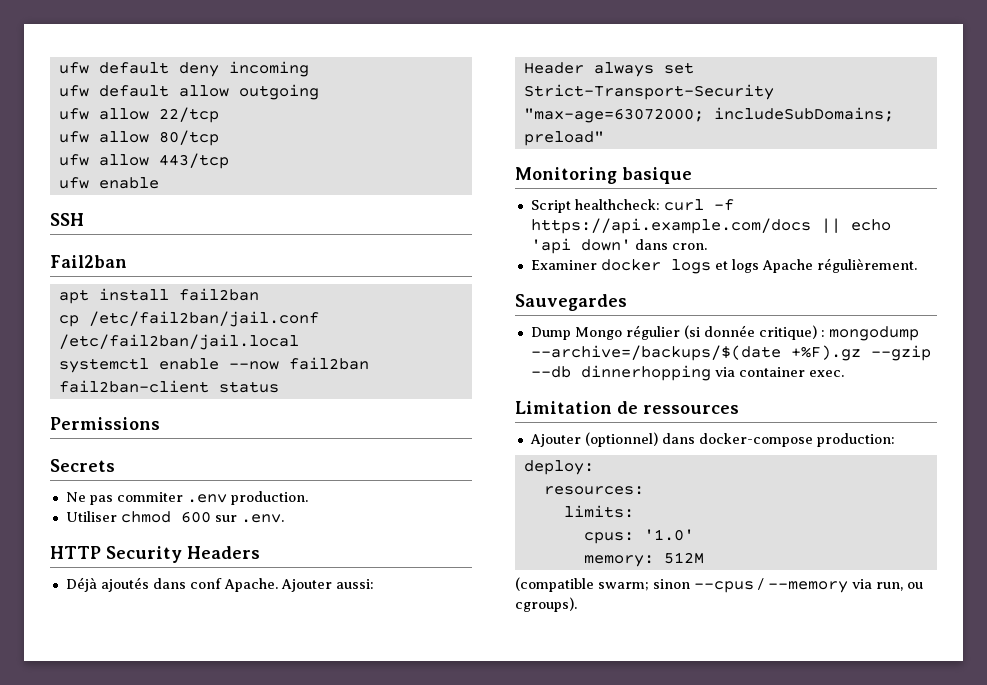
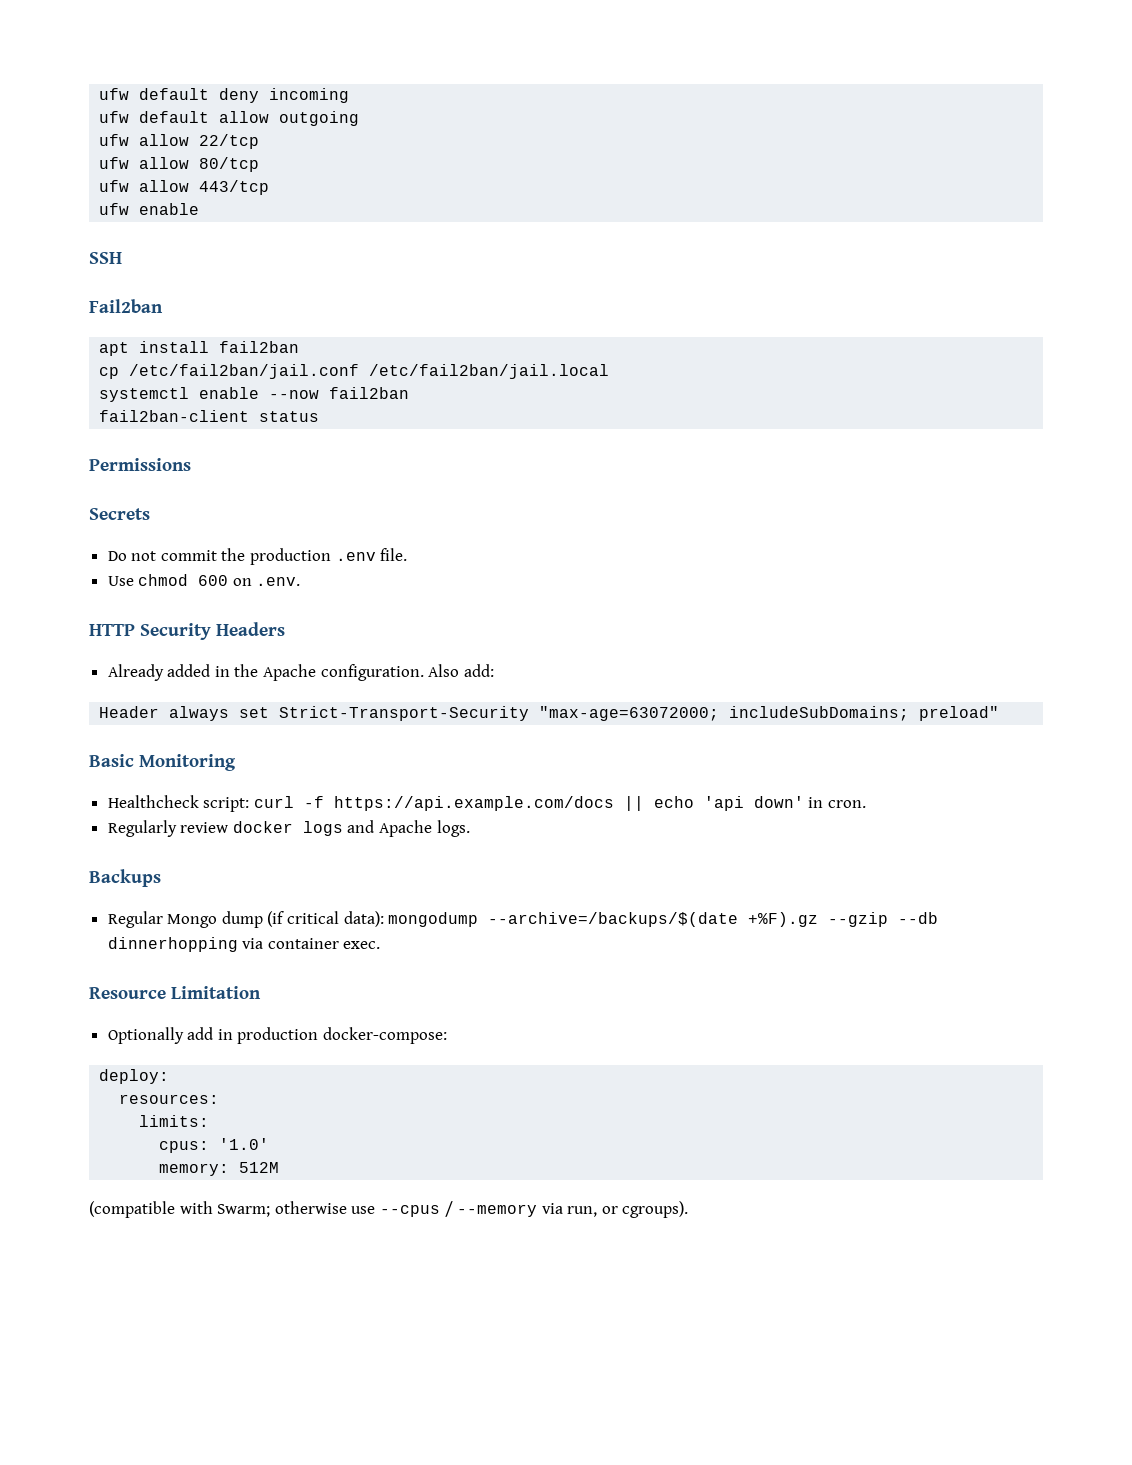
[65,491,308,505] [65,511,117,522] Ne pas commiter .env production. // Utiliser -> [107,548,408,565] [107,576,134,586] Do not commit the production .env file. // Use
[214,515,237,522] sur -> [232,578,252,586] on
[65,577,374,592] Déjà ajoutés dans conf Apache. Ajouter aussi: -> [107,664,494,681] Already added in the Apache configuration. Also add:
(604, 138) none -> [89,754,134,767] Basic
[622,167,692,184] [530,199,660,213] basique // Script healthcheck: -> [107,795,250,812] // Healthcheck script:
[634,239,668,250] dans -> [808,797,824,808] in
[530,258,917,274] [515,294,627,311] [530,325,825,340] Examiner docker logs et logs Apache régulièrement. // Sauvegardes // Dump Mongo régulier (si donnée critique) : -> [107,820,470,837] [89,869,161,887] [107,911,384,928] Regularly review docker logs and Apache logs. // Backups // Regular Mongo dump (if critical data):
(844, 373) none -> [89,987,166,999] Resource
[617,401,739,414] [529,432,895,447] de ressources // Ajouter (optionnel) dans docker-compose production: -> [107,1027,448,1044] // Optionally add in production docker-compose:
[598,579,690,591] swarm; sinon -> [179,1201,376,1217] with Swarm; otherwise use
[907,582,923,589] ou -> [601,1206,618,1214] or

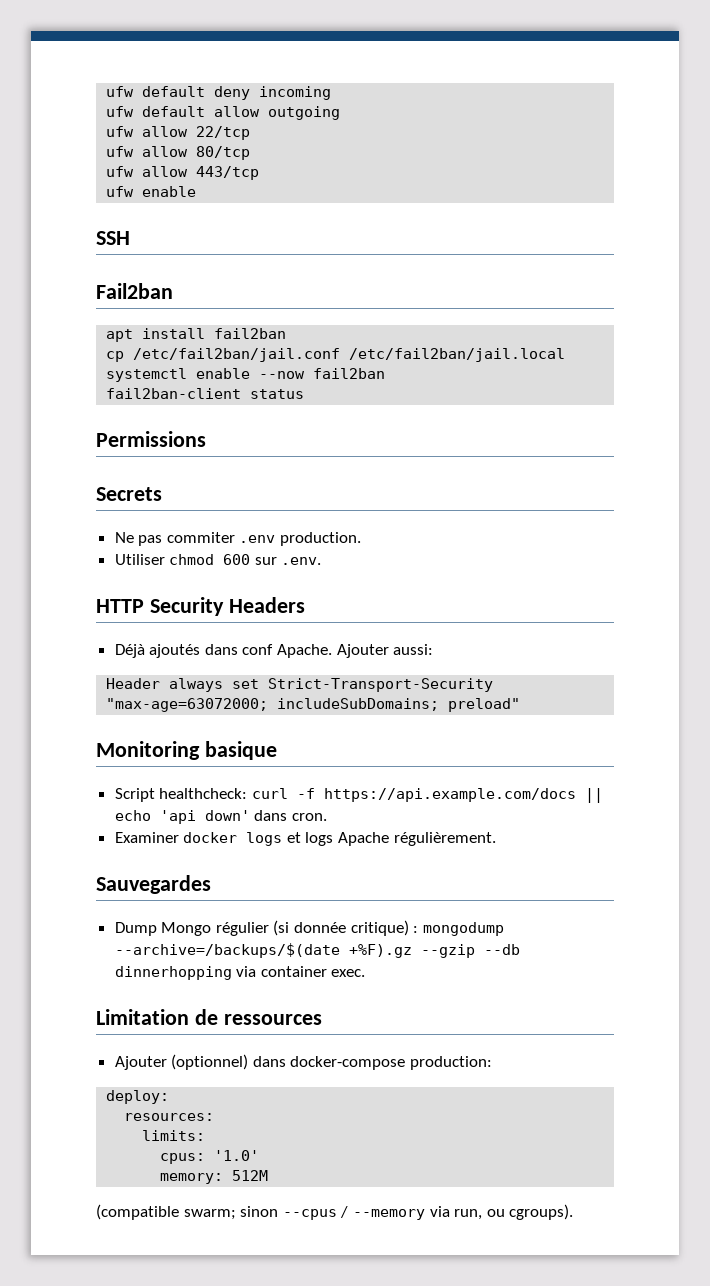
[107,548,408,565] [107,576,134,586] Do not commit the production .env file. // Use -> [114,532,362,546] [114,554,165,565] Ne pas commiter .env production. // Utiliser
[232,578,252,586] on -> [254,557,277,565] sur
[107,664,494,681] Already added in the Apache configuration. Also add: -> [114,644,434,658] Déjà ajoutés dans conf Apache. Ajouter aussi:
[89,754,134,767] Basic -> (521, 705) none
[107,795,250,812] // Healthcheck script: -> [204,741,277,760] [114,788,248,802] basique // Script healthcheck:
[808,797,824,808] in -> [254,810,288,821] dans
[107,820,470,837] [89,869,161,887] [107,911,384,928] Regularly review docker logs and Apache logs. // Backups // Regular Mongo dump (if critical data): -> [114,832,496,846] [96,875,211,894] [114,920,419,936] Examiner docker logs et logs Apache régulièrement. // Sauvegardes // Dump Mongo régulier (si donnée critique) :
[89,987,166,999] Resource -> (366, 973) none
[107,1027,448,1044] // Optionally add in production docker-compose: -> [194,1009,322,1025] [114,1054,493,1070] de ressources // Ajouter (optionnel) dans docker-compose production:
[179,1201,376,1217] with Swarm; otherwise use -> [183,1206,279,1220] swarm; sinon
[601,1206,618,1214] or -> [486,1209,505,1217] ou

